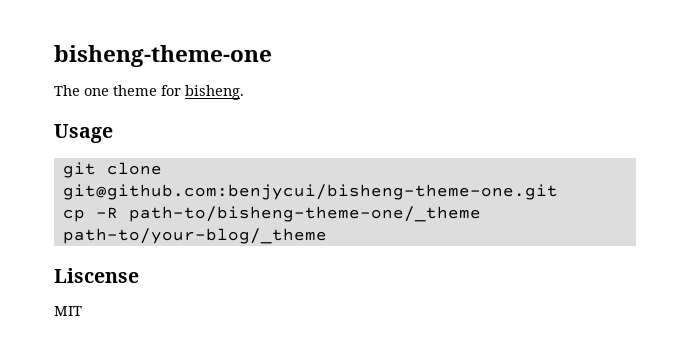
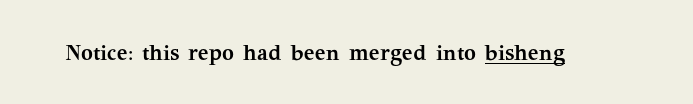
[54,45,272,67] [54,85,244,100] [54,124,113,143] [62,162,162,178] [62,184,558,200] [62,206,481,222] [62,228,327,244] [54,268,139,283] [54,306,82,316] bisheng-theme-one // The one theme for bisheng. // Usage // git clone git@github.com:benjycui/bisheng-theme-one.git // cp -R path-to/bisheng-theme-one/_theme path-to/your-blog/_theme // Liscense // MIT -> [65,45,565,66] Notice: this repo had been merged into bisheng

